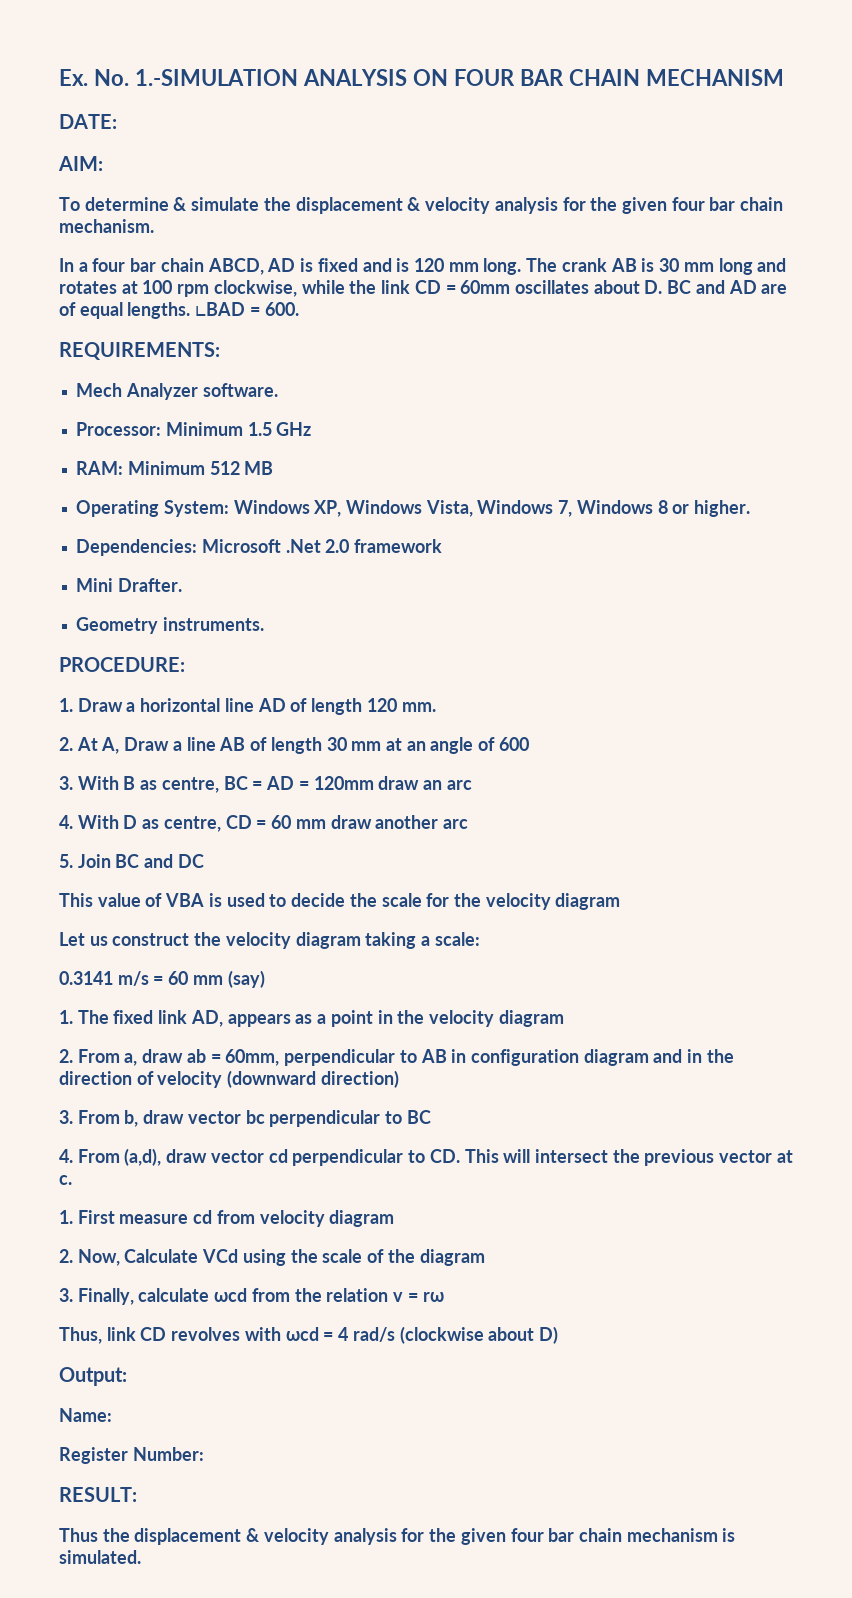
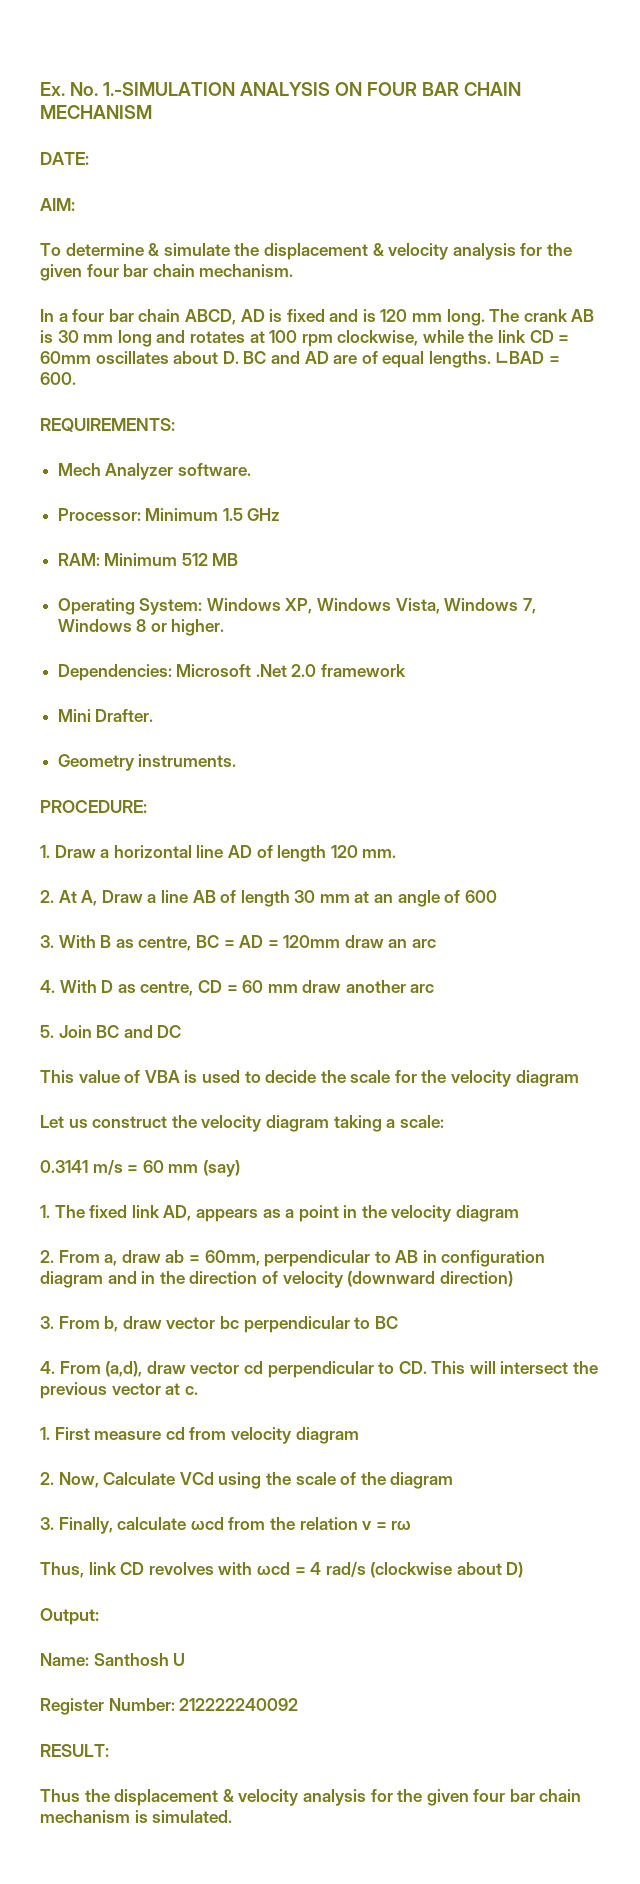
(112, 1415) none -> [93,1653,186,1666] Santhosh U
(204, 1454) none -> [179,1698,299,1711] 212222240092

